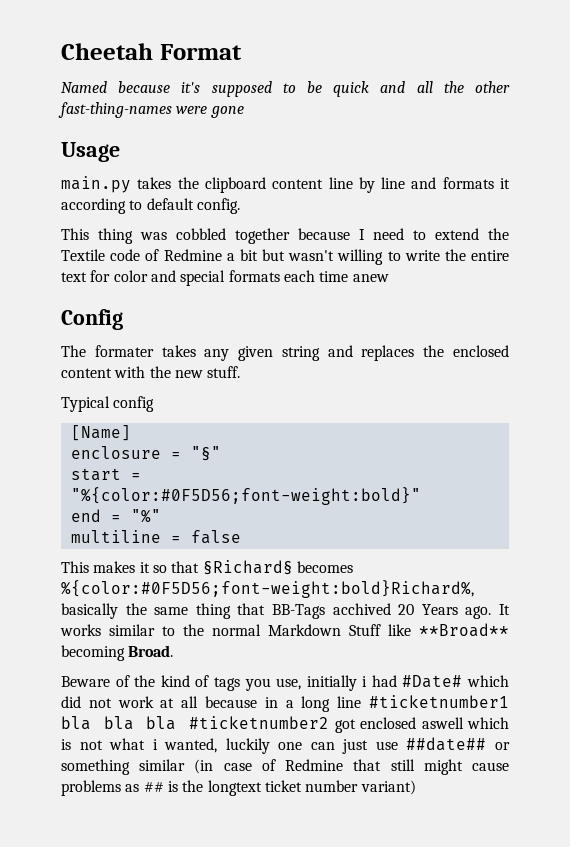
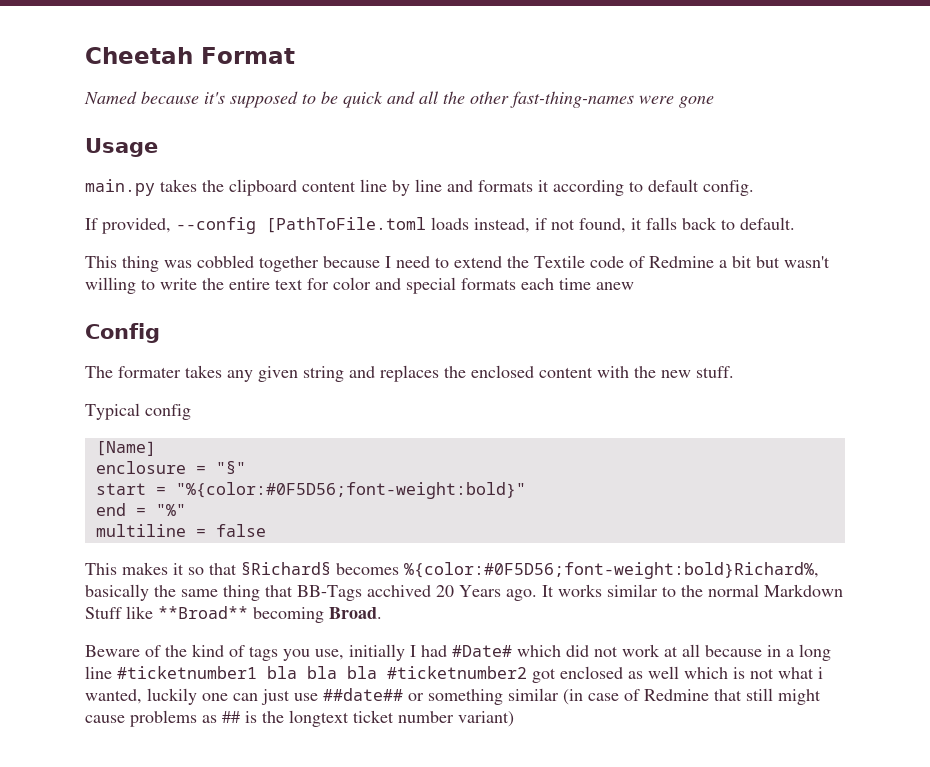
(240, 206) none -> [85,217,795,234] // If provided, --config [PathToFile.toml loads instead, if not found, it falls back to default.
[362,676,368,687] i -> [410,645,416,657] I
[421,717,464,729] aswell -> [628,666,679,679] as well

